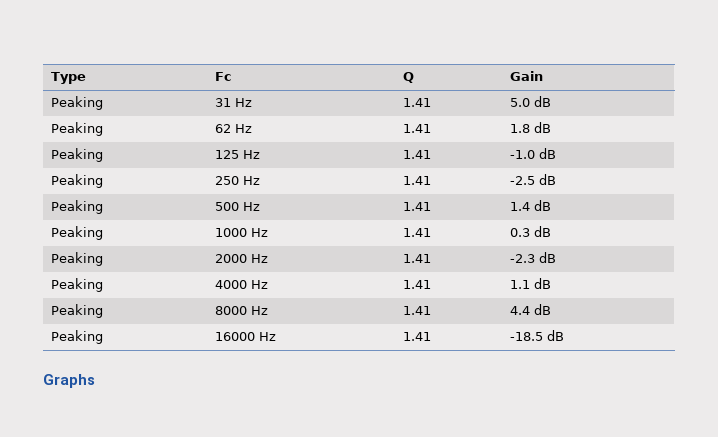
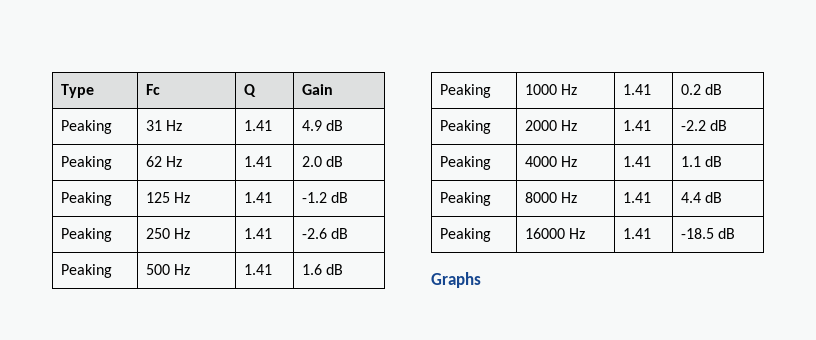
[509,98,530,107] 5.0 -> [301,120,322,131] 4.9
[509,124,530,133] 1.8 -> [301,156,322,167] 2.0
[509,150,535,159] -1.0 -> [301,192,327,203] -1.2
[509,176,535,185] -2.5 -> [301,228,327,239] -2.6
[509,202,530,211] 1.4 -> [301,264,322,275] 1.6
[509,228,530,237] 0.3 -> [680,84,701,95] 0.2
[509,254,535,263] -2.3 -> [680,120,706,131] -2.2

